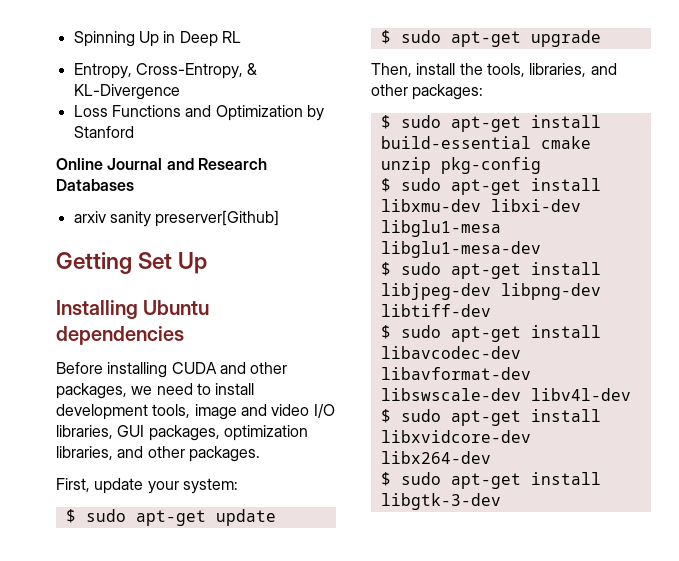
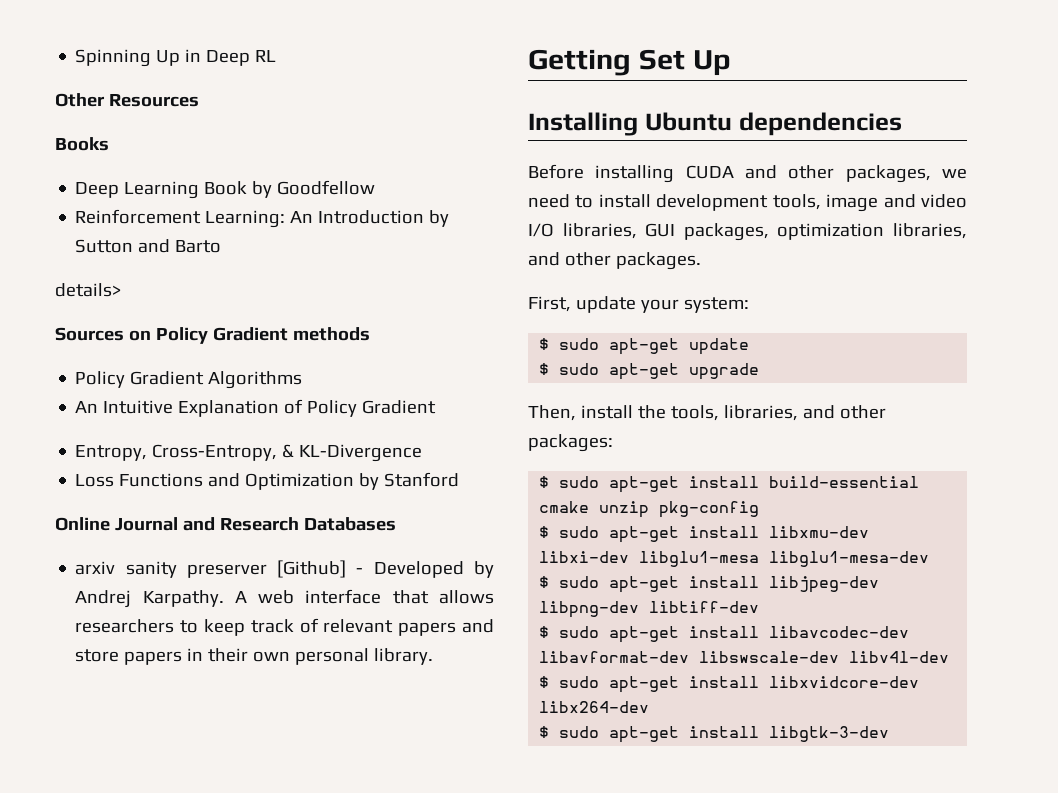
(241, 37) none -> [55,93,199,107] [55,137,109,151] [75,180,376,199] [75,209,450,228] [75,239,222,253] [55,283,121,297] [55,327,370,344] [75,371,303,389] [75,399,437,417] // Other Resources // Books // Deep Learning Book by Goodfellow // Reinforcement Learning: An Introduction by Sutton and Barto // details> // Sources on Policy Gradient methods // Policy Gradient Algorithms // An Intuitive Explanation of Policy Gradient
[155,210,280,227] preserver[Github] -> [186,560,494,578] [75,589,494,608] [75,618,495,636] [75,648,434,665] preserver [Github] - Developed by Andrej Karpathy. A web interface that allows researchers to keep track of relevant papers and store papers in their own personal library.

